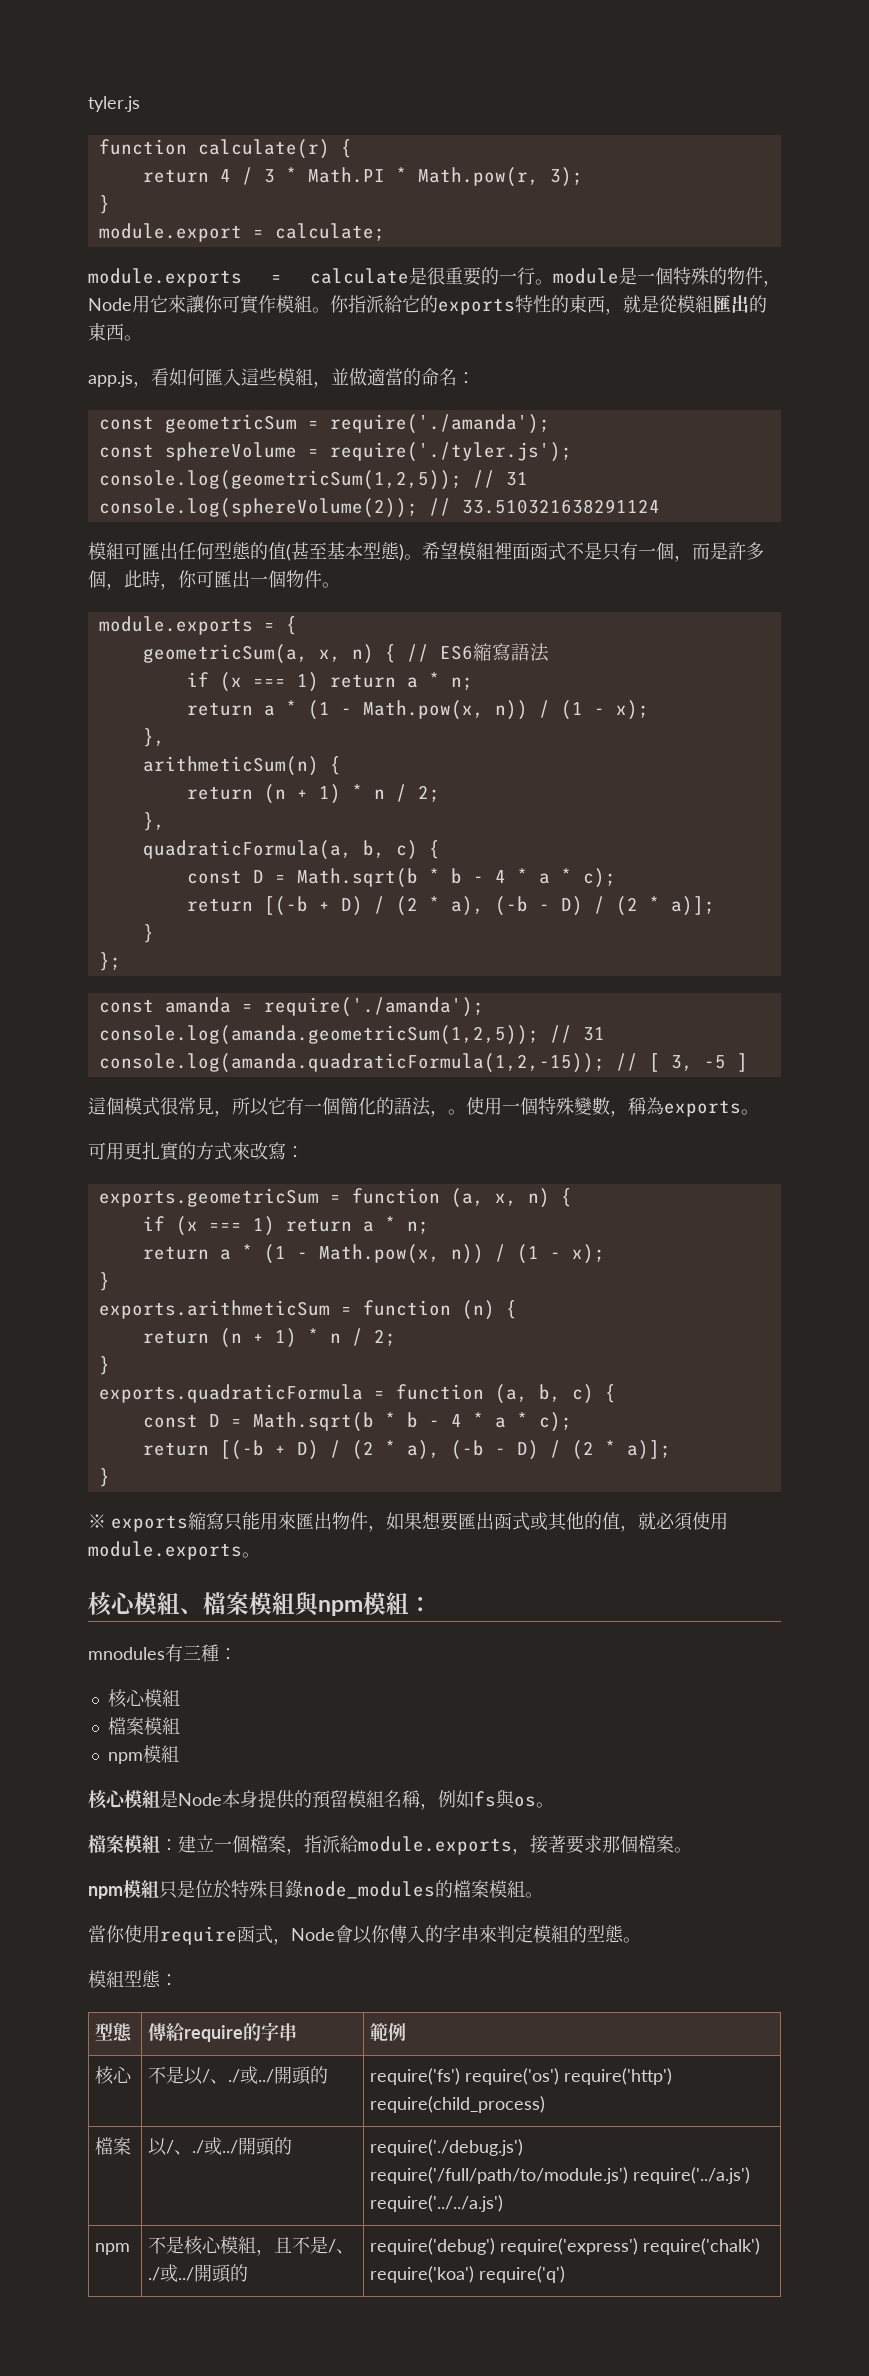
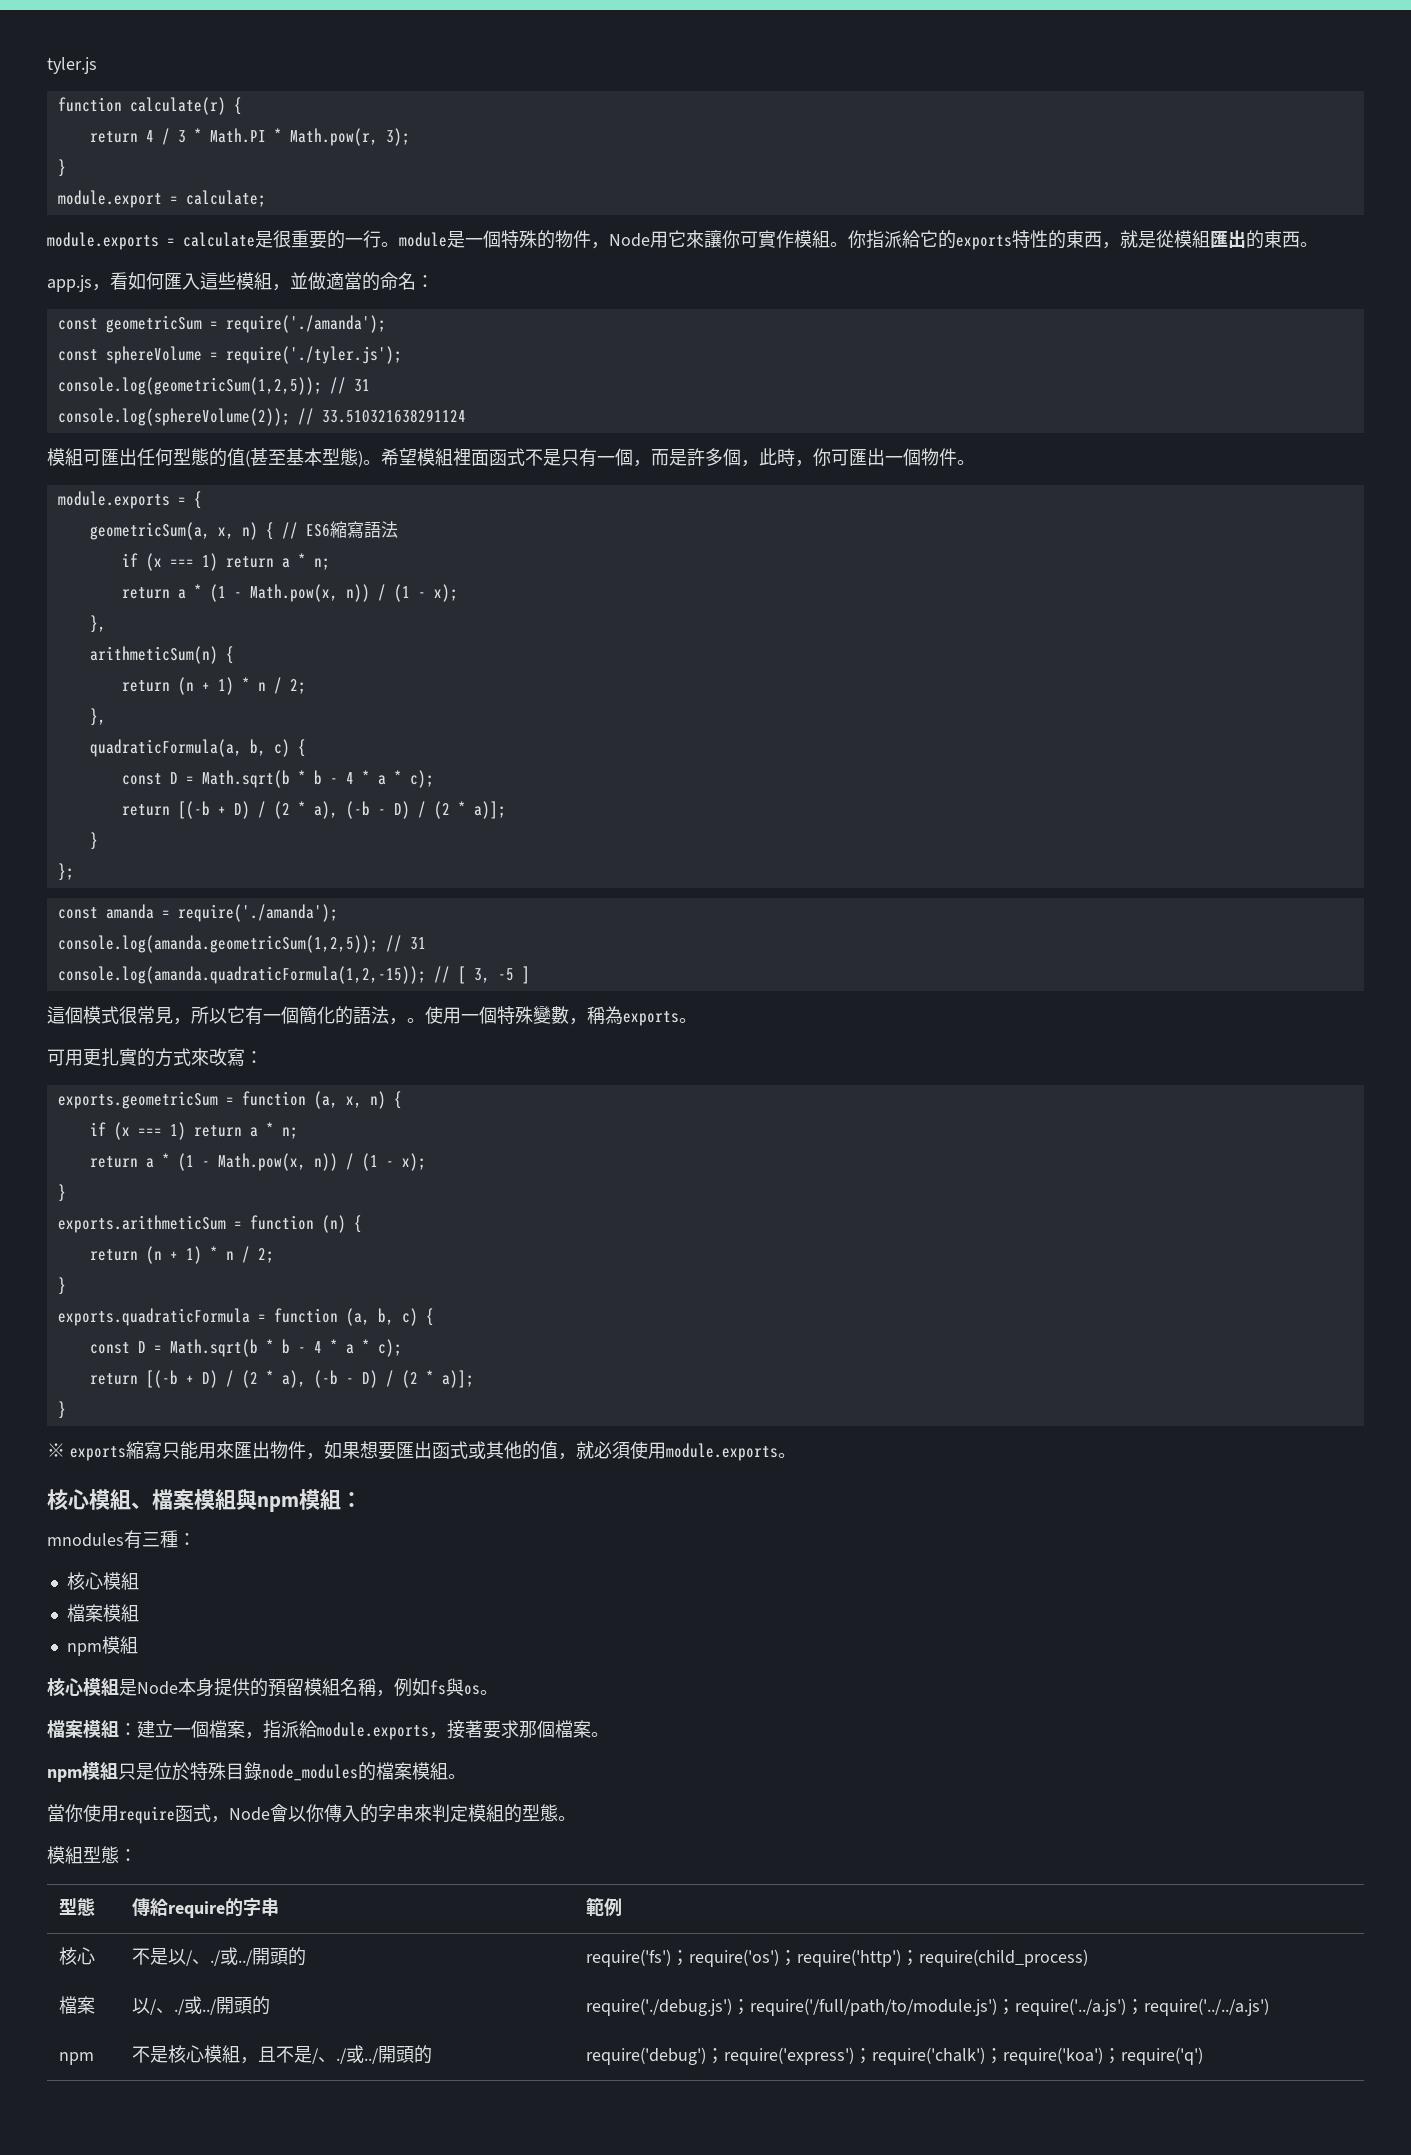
[465,2068,673,2085] require('os') require('http') -> [671,1949,920,1967] ；require('os')；require('http')；
[370,2167,751,2184] require('/full/path/to/module.js') require('../a.js') -> [732,1998,1145,2016] ；require('/full/path/to/module.js')；require('../a.js')；
[500,2238,761,2255] [370,2266,475,2283] require('express') require('chalk') require('koa') -> [706,2047,1122,2065] ；require('express')；require('chalk')；require('koa')；

